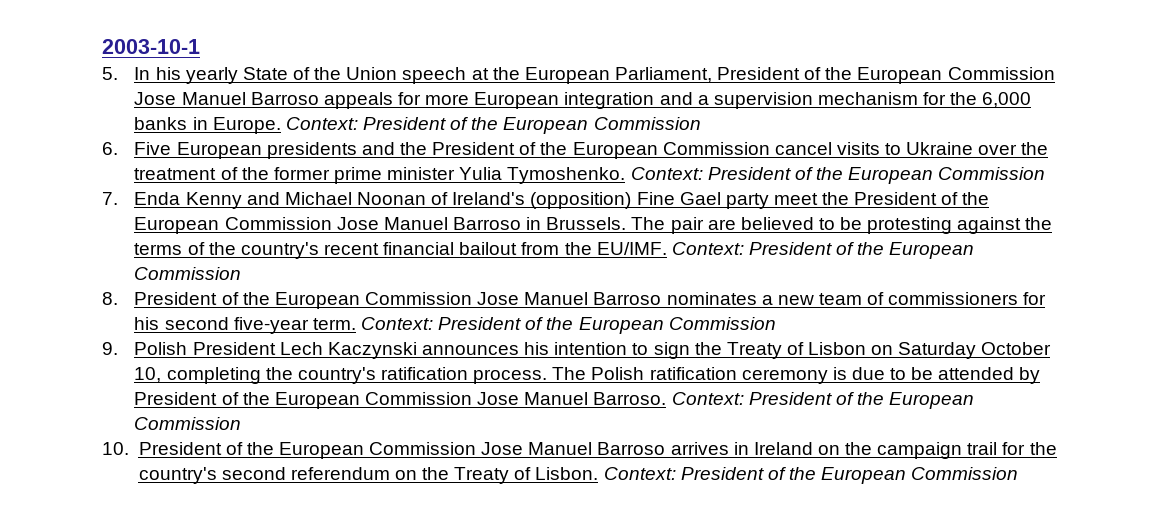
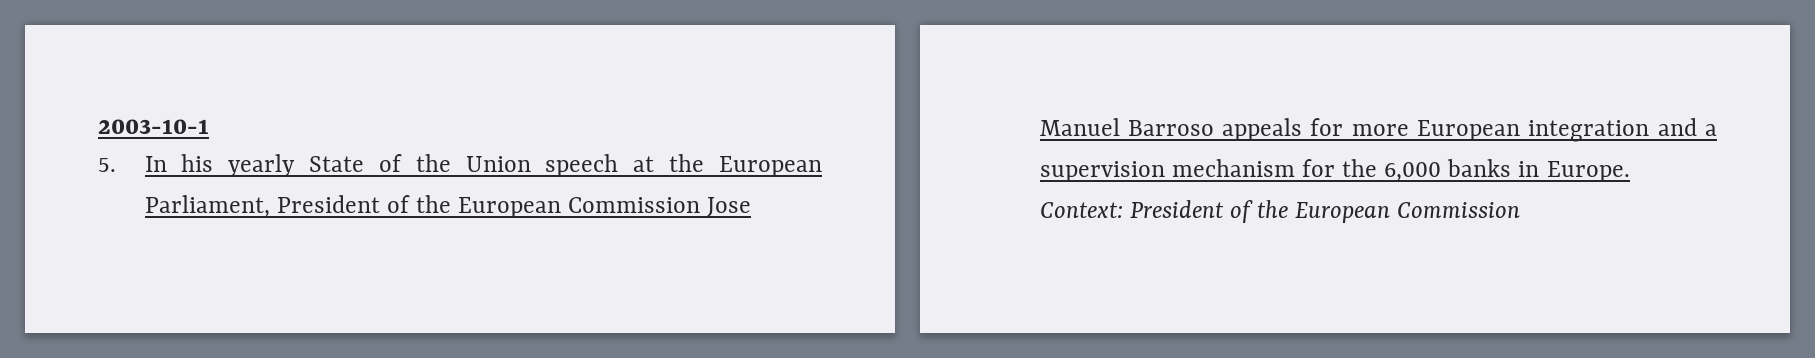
[102,142,1049,159] [134,167,1046,184] [102,192,990,209] [134,217,1053,234] [134,242,975,259] [134,267,242,280] [102,292,1047,309] [134,317,776,334] [102,342,1052,359] [134,367,1041,384] [134,392,975,409] [134,417,242,430] [102,442,1057,459] [138,467,1019,484] // 6. Five European presidents and the President of the European Commission cancel visits to Ukraine over the treatment of the former prime minister Yulia Tymoshenko. Context: President of the European Commission // 7. Enda Kenny and Michael Noonan of Ireland's (opposition) Fine Gael party meet the President of the European Commission Jose Manuel Barroso in Brussels. The pair are believed to be protesting against the terms of the country's recent financial bailout from the EU/IMF. Context: President of the European Commission // 8. President of the European Commission Jose Manuel Barroso nominates a new team of commissioners for his second five-year term. Context: President of the European Commission // 9. Polish President Lech Kaczynski announces his intention to sign the Treaty of Lisbon on Saturday October 10, completing the country's ratification process. The Polish ratification ceremony is due to be attended by President of the European Commission Jose Manuel Barroso. Context: President of the European Commission // 10. President of the European Commission Jose Manuel Barroso arrives in Ireland on the campaign trail for the country's second referendum on the Treaty of Lisbon. Context: President of the European Commission -> (1521, 210) none

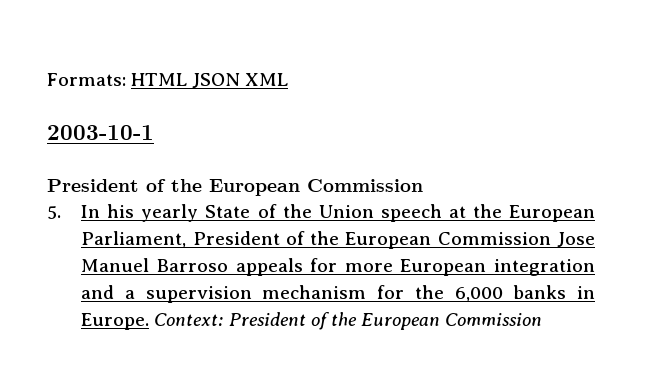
[98,119,209,134] 2003-10-1 -> [47,73,289,88] [47,125,154,140] [47,179,423,196] Formats: HTML JSON XML // 2003-10-1 // President of the European Commission

